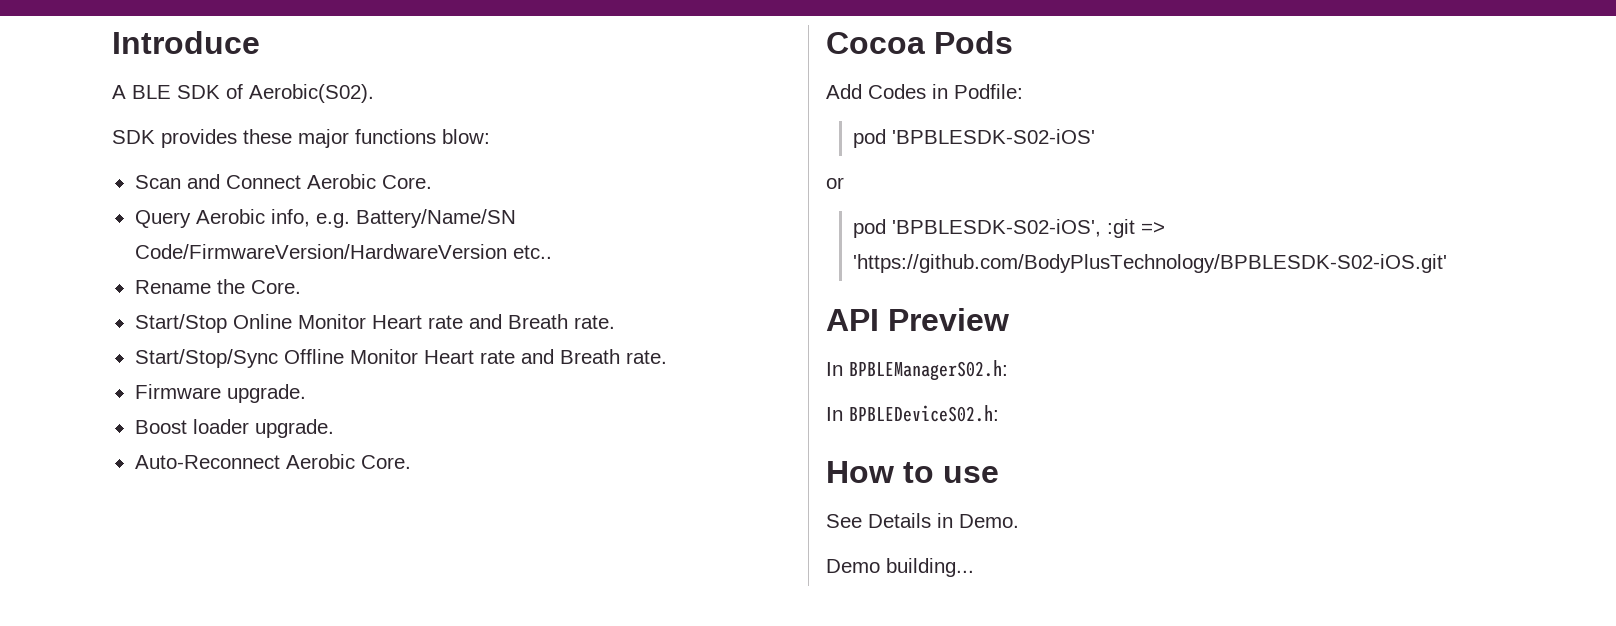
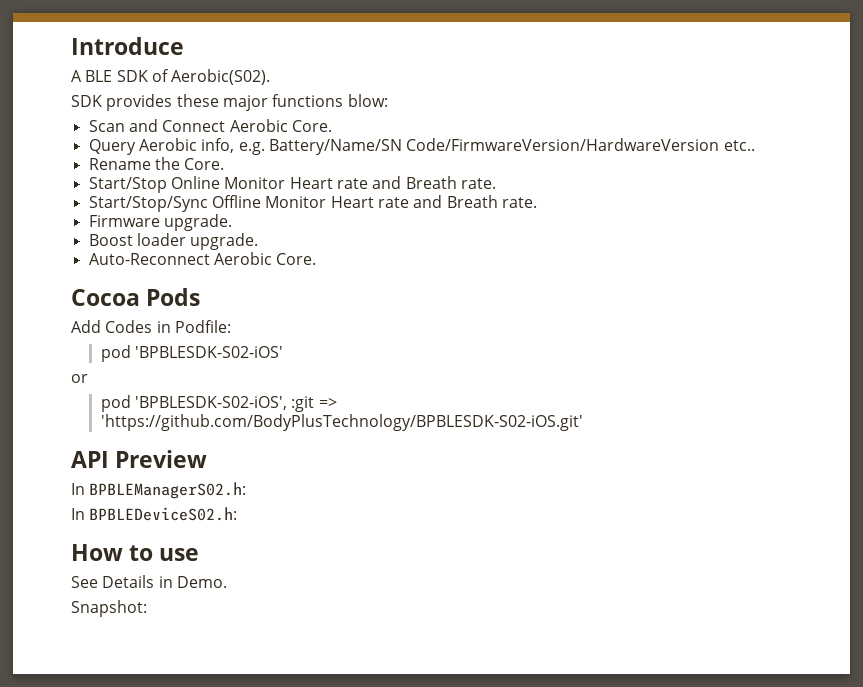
[826,558,974,577] Demo building... -> [71,600,147,617] Snapshot:

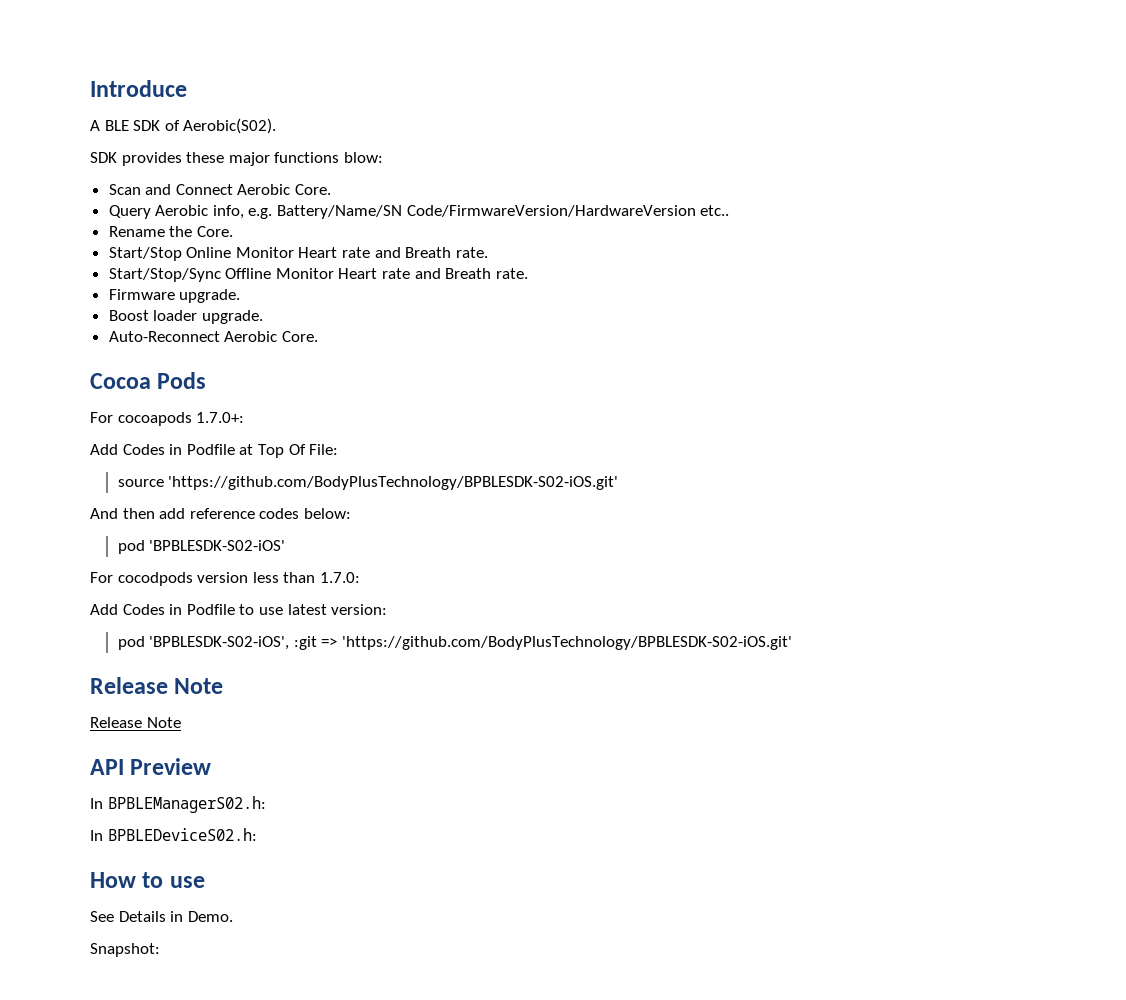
[71,320,231,333] [100,345,284,362] [71,374,88,383] // Add Codes in Podfile: // pod 'BPBLESDK-S02-iOS' // or -> [90,412,245,426] [90,444,339,458] [117,476,619,490] [90,508,351,519] [117,540,286,554] [90,572,360,586] [90,604,388,615] // For cocoapods 1.7.0+: // Add Codes in Podfile at Top Of File: // source 'https://github.com/BodyPlusTechnology/BPBLESDK-S02-iOS.git' // And then add reference codes below: // pod 'BPBLESDK-S02-iOS' // For cocodpods version less than 1.7.0: // Add Codes in Podfile to use latest version:
(583, 422) none -> [90,677,224,694] [90,717,181,728] // Release Note // Release Note

